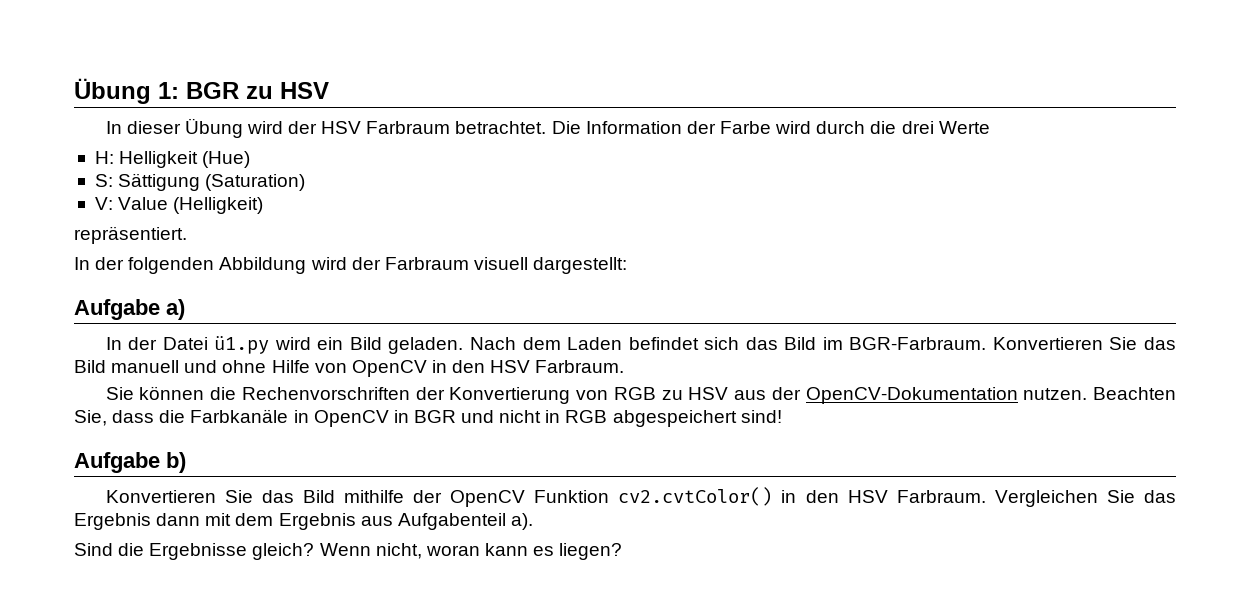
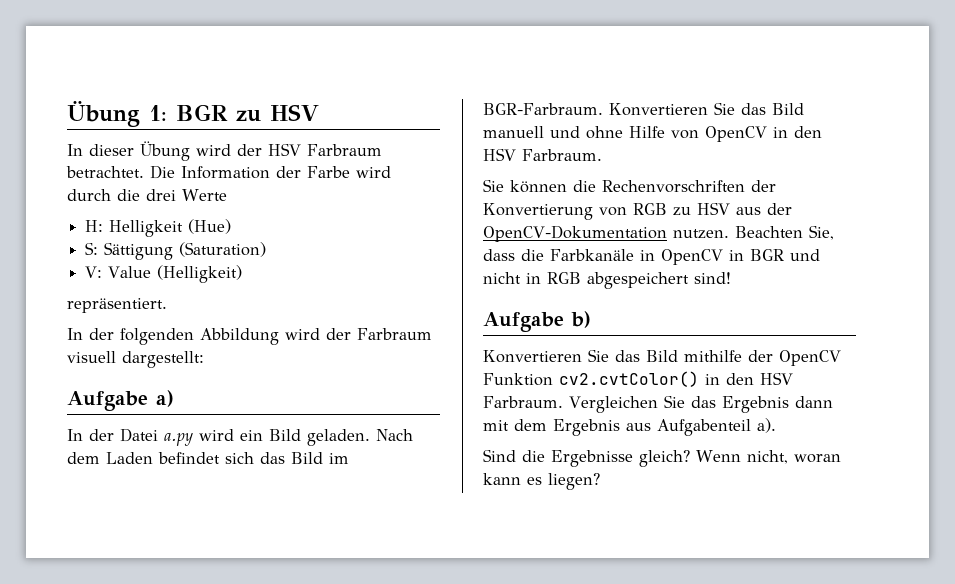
[214,336,270,354] ü1.py -> [164,433,193,446] a.py

